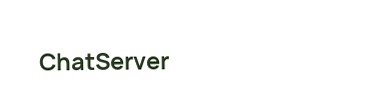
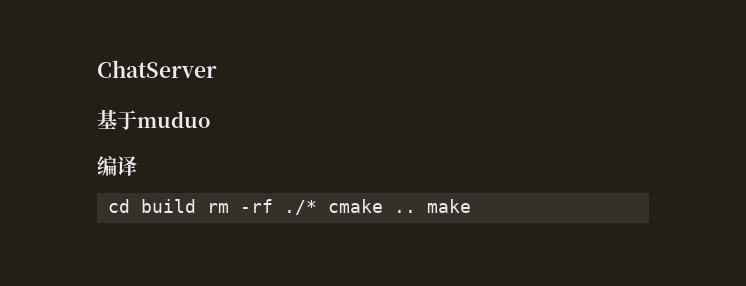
(170, 61) none -> [97,109,210,130] [97,156,137,176] [107,199,471,215] // 基于muduo // 编译 // cd build rm -rf ./* cmake .. make

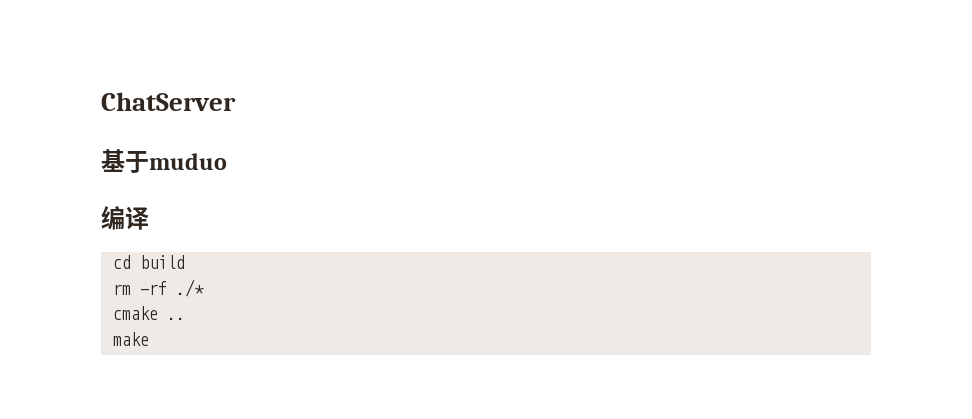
(196, 206) none -> (185, 262) //
(317, 207) none -> (204, 288) //
(416, 211) none -> (185, 318) //

